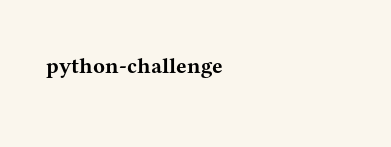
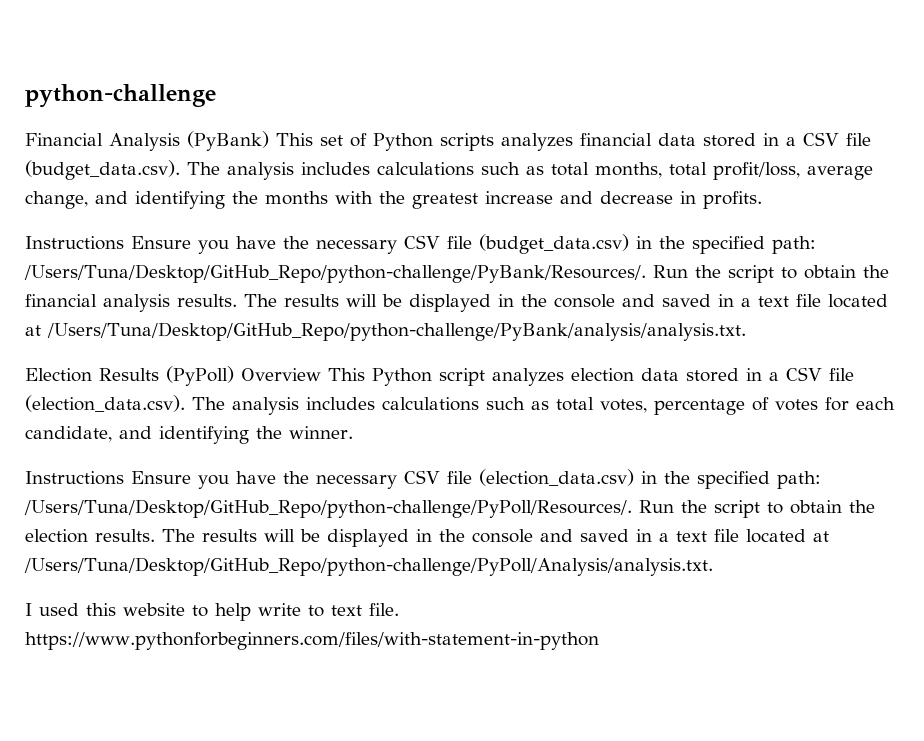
(223, 68) none -> [25,131,871,151] [25,160,873,180] [25,191,762,209] [25,234,816,254] [24,264,889,283] [25,294,888,312] [25,322,746,341] [25,366,854,386] [25,395,895,415] [25,426,353,444] [25,469,821,489] [24,499,875,518] [25,529,829,547] [24,557,713,576] [25,603,399,621] [25,632,599,650] // Financial Analysis (PyBank) This set of Python scripts analyzes financial data stored in a CSV file (budget_data.csv). The analysis includes calculations such as total months, total profit/loss, average change, and identifying the months with the greatest increase and decrease in profits. // Instructions Ensure you have the necessary CSV file (budget_data.csv) in the specified path: /Users/Tuna/Desktop/GitHub_Repo/python-challenge/PyBank/Resources/. Run the script to obtain the financial analysis results. The results will be displayed in the console and saved in a text file located at /Users/Tuna/Desktop/GitHub_Repo/python-challenge/PyBank/analysis/analysis.txt. // Election Results (PyPoll) Overview This Python script analyzes election data stored in a CSV file (election_data.csv). The analysis includes calculations such as total votes, percentage of votes for each candidate, and identifying the winner. // Instructions Ensure you have the necessary CSV file (election_data.csv) in the specified path: /Users/Tuna/Desktop/GitHub_Repo/python-challenge/PyPoll/Resources/. Run the script to obtain the election results. The results will be displayed in the console and saved in a text file located at /Users/Tuna/Desktop/GitHub_Repo/python-challenge/PyPoll/Analysis/analysis.txt. // I used this website to help write to text file. https://www.pythonforbeginners.com/files/with-statement-in-python

